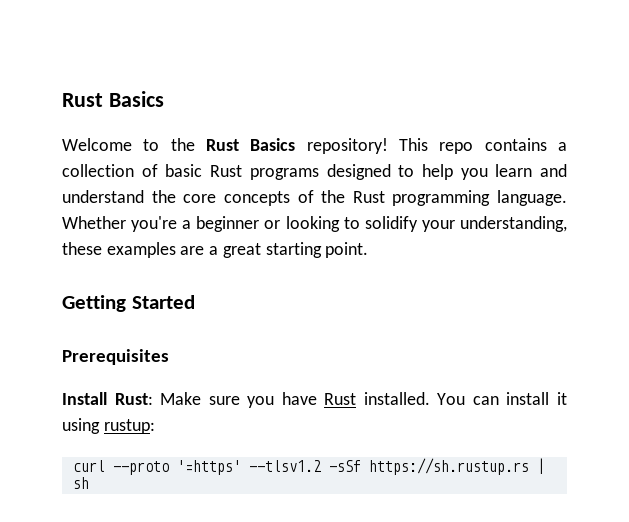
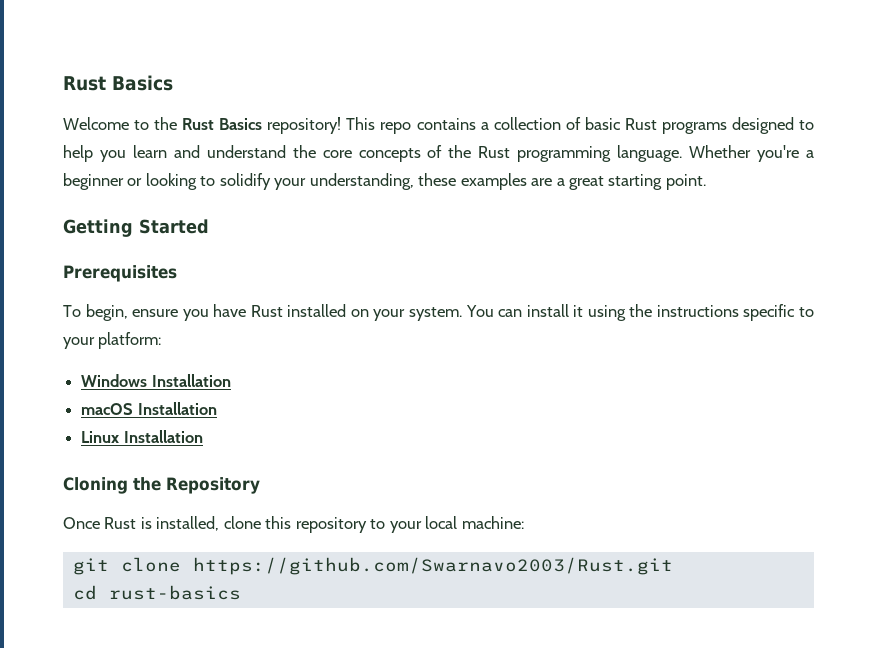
[62,392,430,408] Install Rust: Make sure you have Rust installed. -> [63,304,463,321] To begin, ensure you have Rust installed on your system.
[103,419,155,434] [72,458,545,475] [72,477,89,489] rustup: // curl --proto '=https' --tlsv1.2 -sSf https://sh.rustup.rs | sh -> [629,304,814,321] [63,332,162,349] [81,374,231,387] [81,402,217,415] [81,430,203,443] [63,477,260,494] [63,516,524,533] [72,557,673,575] [72,585,241,600] the instructions specific to your platform: // Windows Installation // macOS Installation // Linux Installation // Cloning the Repository // Once Rust is installed, clone this repository to your local machine: // git clone https://github.com/Swarnavo2003/Rust.git // cd rust-basics

